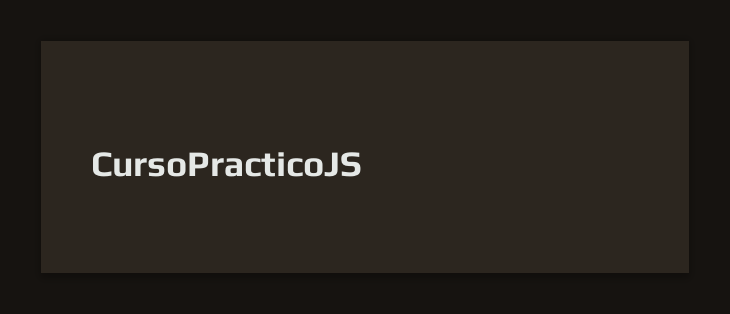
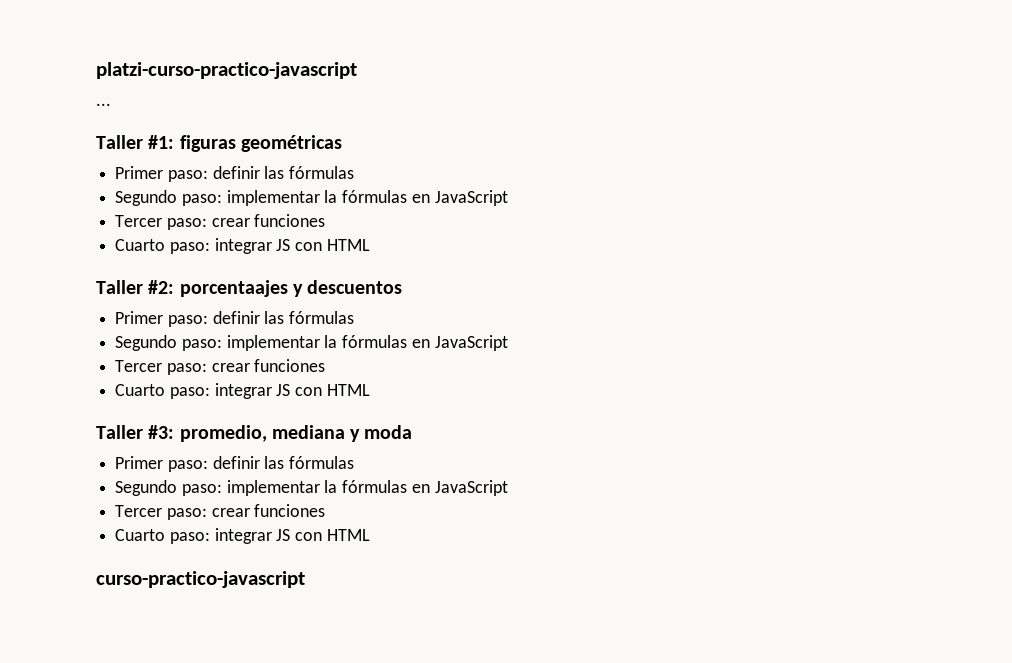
[91,152,362,177] CursoPracticoJS -> [96,62,357,79] [96,103,111,106] [96,135,342,152] [115,166,355,182] [115,190,508,206] [115,214,326,230] [115,238,370,254] [96,280,403,297] [115,311,355,327] [115,335,508,351] [115,359,326,375] [115,383,370,399] [96,425,413,442] [115,456,355,472] [115,480,508,496] [115,504,326,520] [115,528,370,544] [96,571,305,588] platzi-curso-practico-javascript // ... // Taller #1: figuras geométricas // Primer paso: definir las fórmulas // Segundo paso: implementar la fórmulas en JavaScript // Tercer paso: crear funciones // Cuarto paso: integrar JS con HTML // Taller #2: porcentaajes y descuentos // Primer paso: definir las fórmulas // Segundo paso: implementar la fórmulas en JavaScript // Tercer paso: crear funciones // Cuarto paso: integrar JS con HTML // Taller #3: promedio, mediana y moda // Primer paso: definir las fórmulas // Segundo paso: implementar la fórmulas en JavaScript // Tercer paso: crear funciones // Cuarto paso: integrar JS con HTML // curso-practico-javascript

